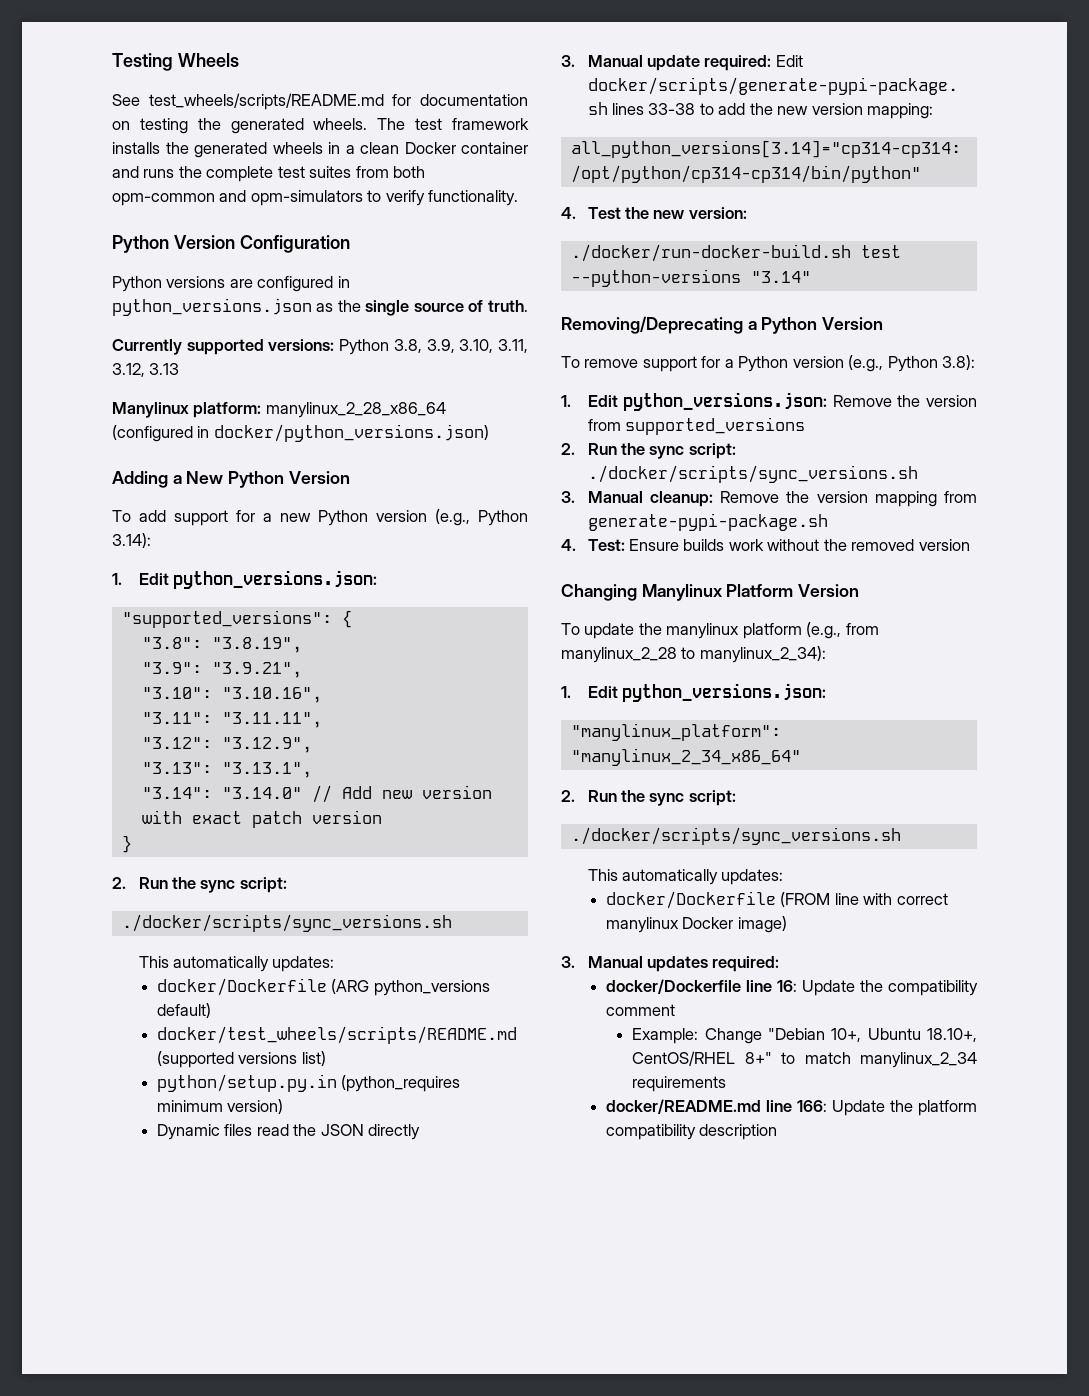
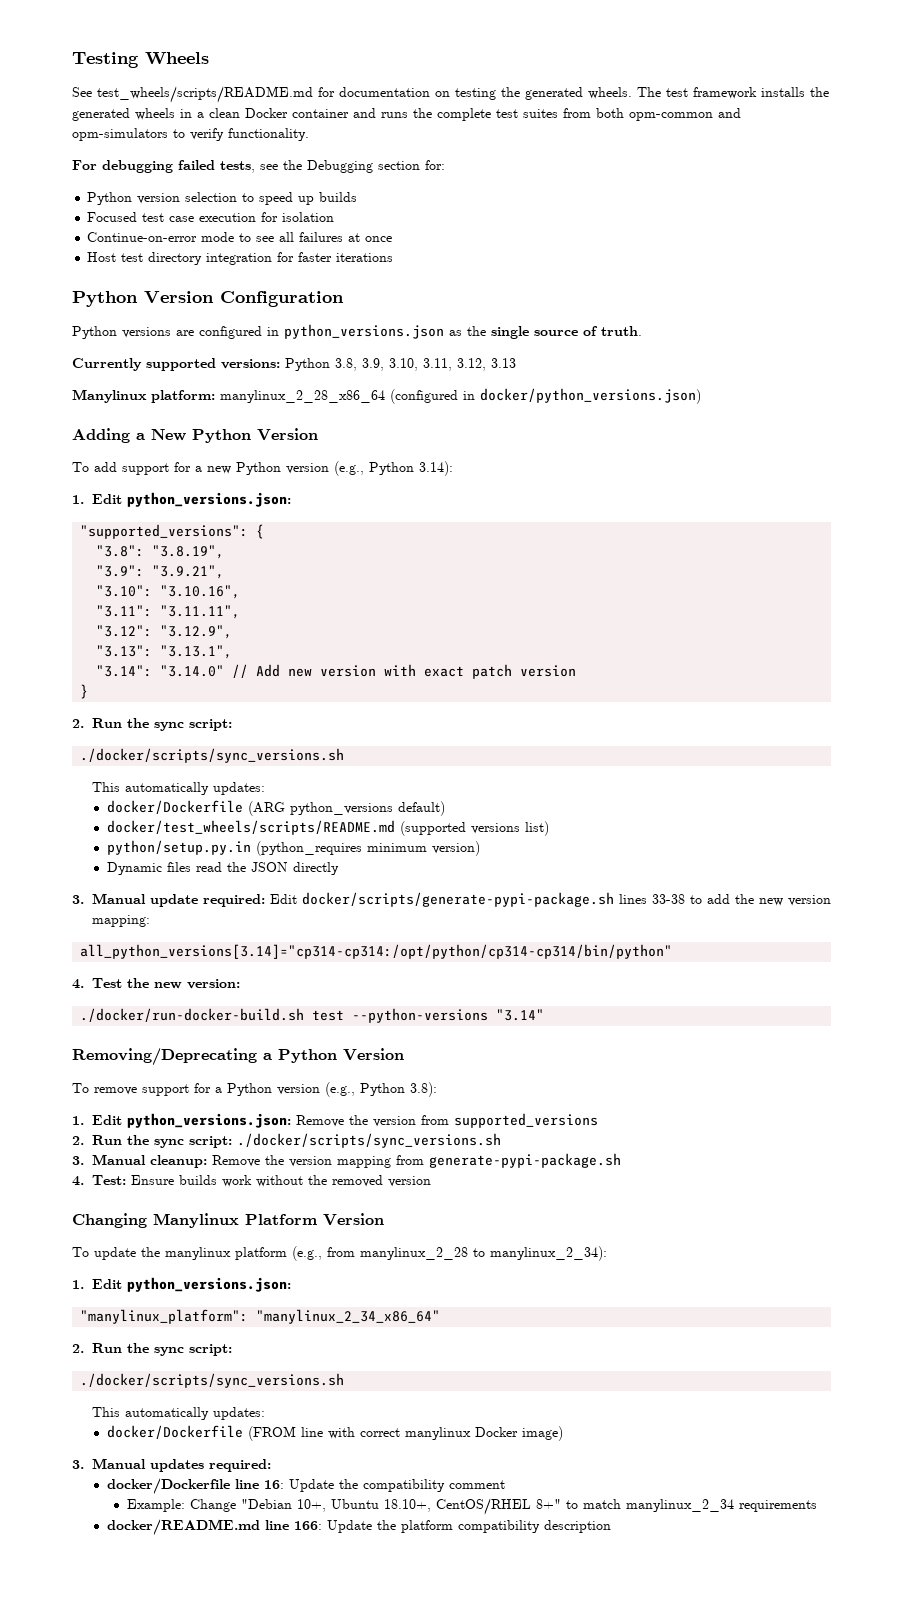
(519, 198) none -> [72,160,445,173] [87,192,358,205] [87,212,335,222] [87,232,393,242] [87,252,394,265] // For debugging failed tests, see the Debugging section for: // Python version selection to speed up builds // Focused test case execution for isolation // Continue-on-error mode to see all failures at once // Host test directory integration for faster iterations

